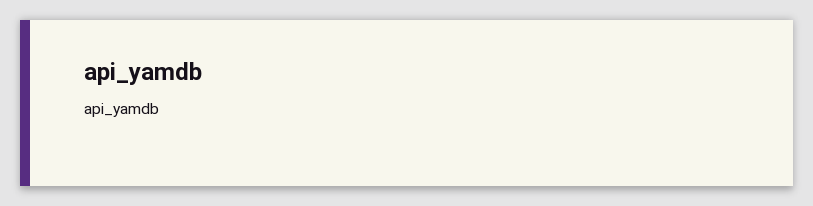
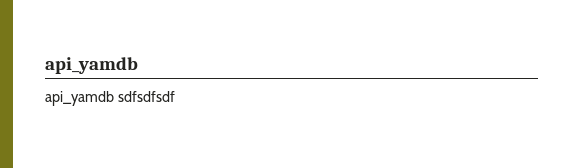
(159, 110) none -> [117,91,175,102] sdfsdfsdf

